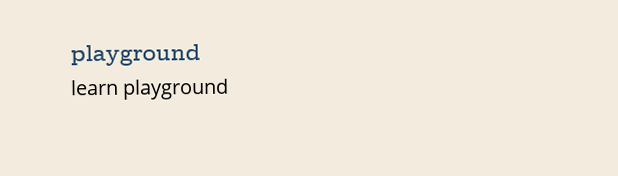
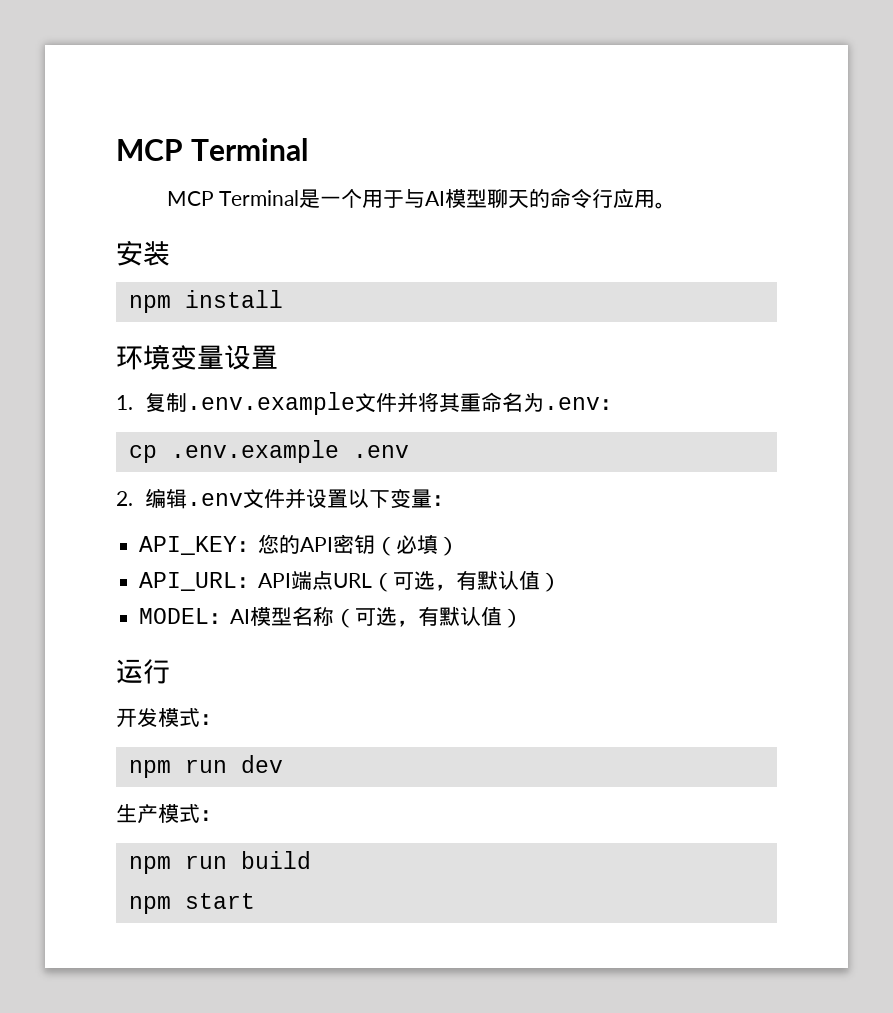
[70,44,201,67] [70,78,230,100] playground // learn playground -> [116,138,308,161] [166,188,677,209] [116,240,170,266] [128,290,283,313] [116,344,278,370] [116,392,622,415] [128,440,409,463] [116,488,454,509] [139,534,460,556] [139,570,562,592] [139,606,524,628] [116,659,170,684] [116,708,221,728] [128,755,283,778] [116,804,221,824] [128,851,311,874] [128,893,255,914] MCP Terminal // MCP Terminal是一个用于与AI模型聊天的命令行应用。 // 安装 // npm install // 环境变量设置 // 1.复制.env.example文件并将其重命名为.env： // cp .env.example .env // 2.编辑.env文件并设置以下变量： // API_KEY：您的API密钥（必填） // API_URL：API端点URL（可选，有默认值） // MODEL：AI模型名称（可选，有默认值） // 运行 // 开发模式： // npm run dev // 生产模式： // npm run build // npm start

